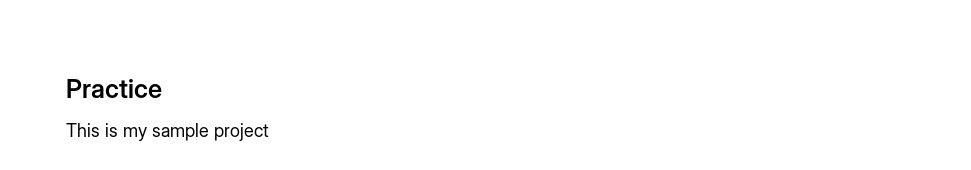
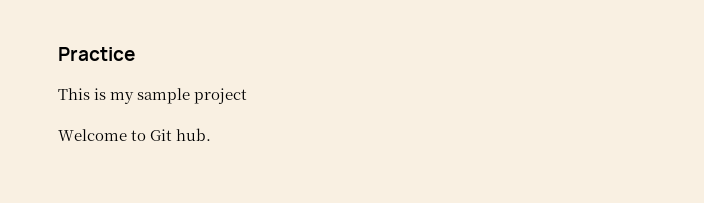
(269, 132) none -> [58,128,212,141] // Welcome to Git hub.

